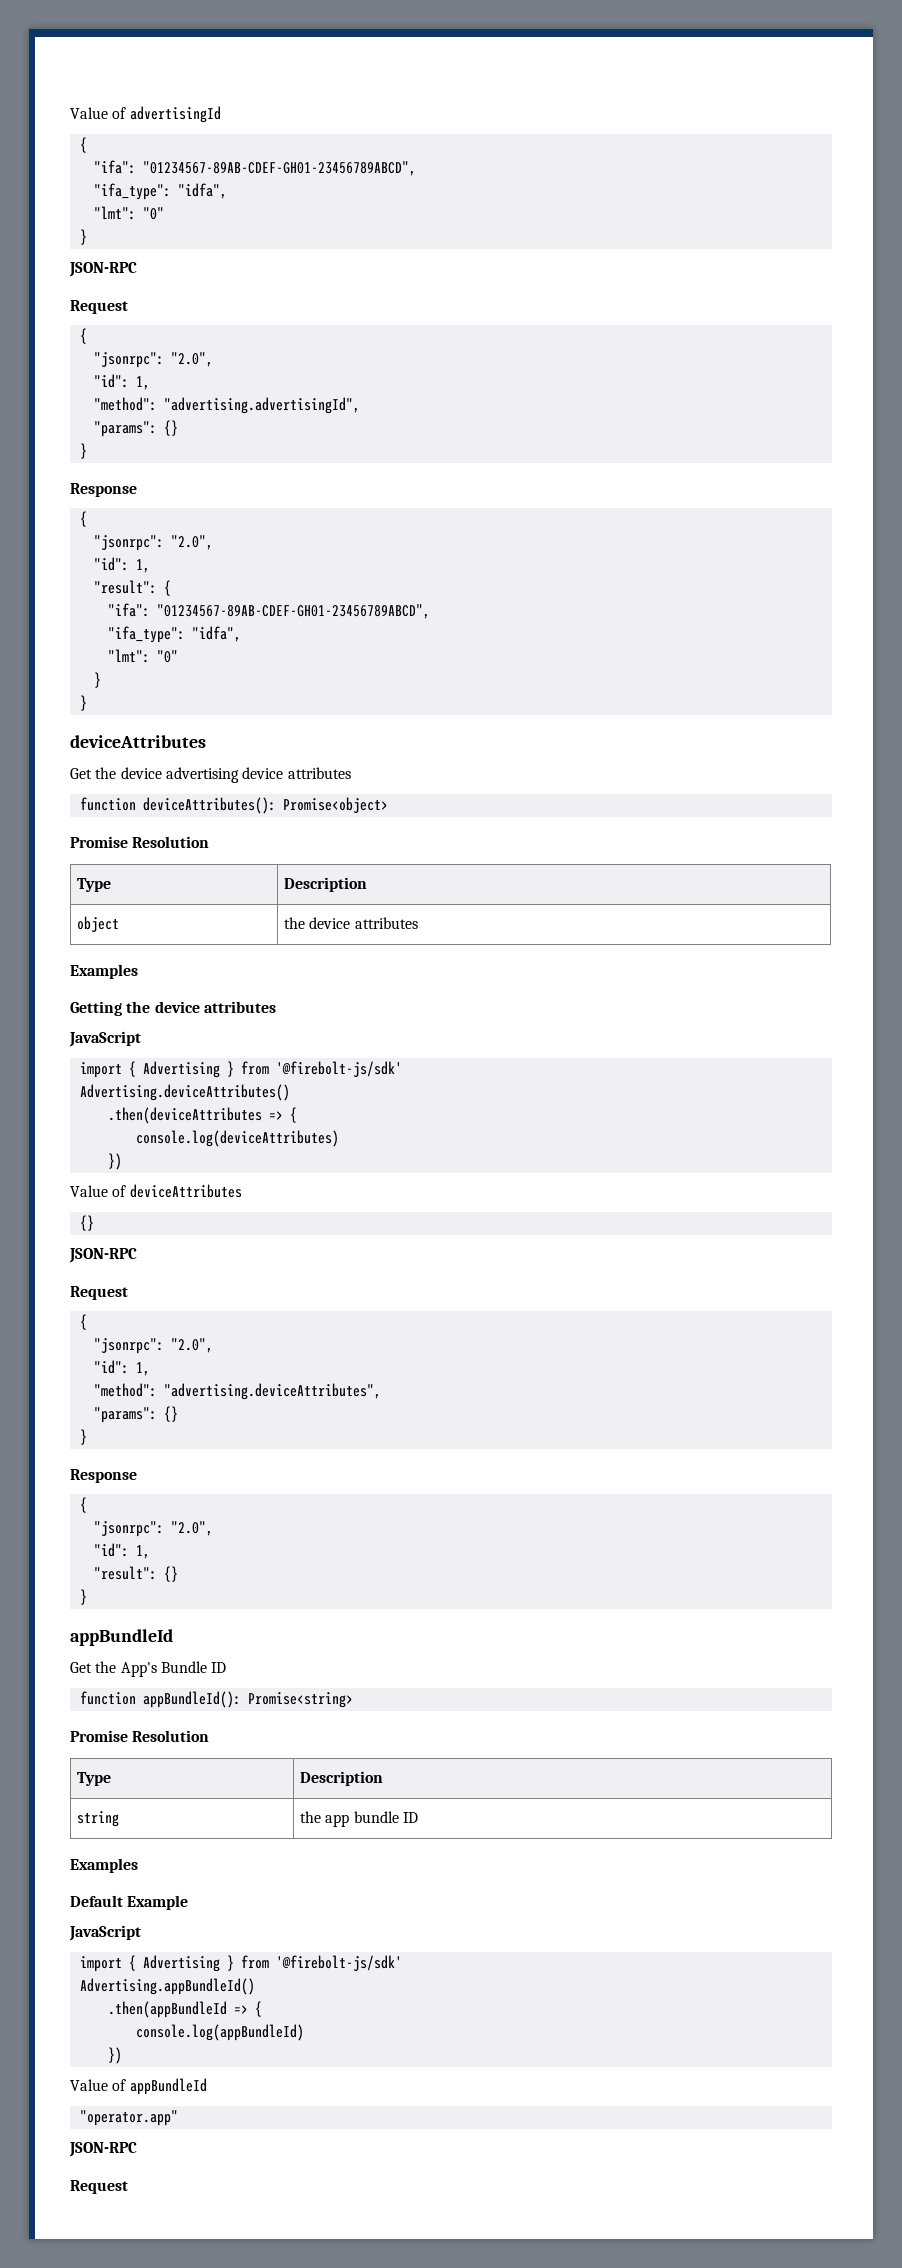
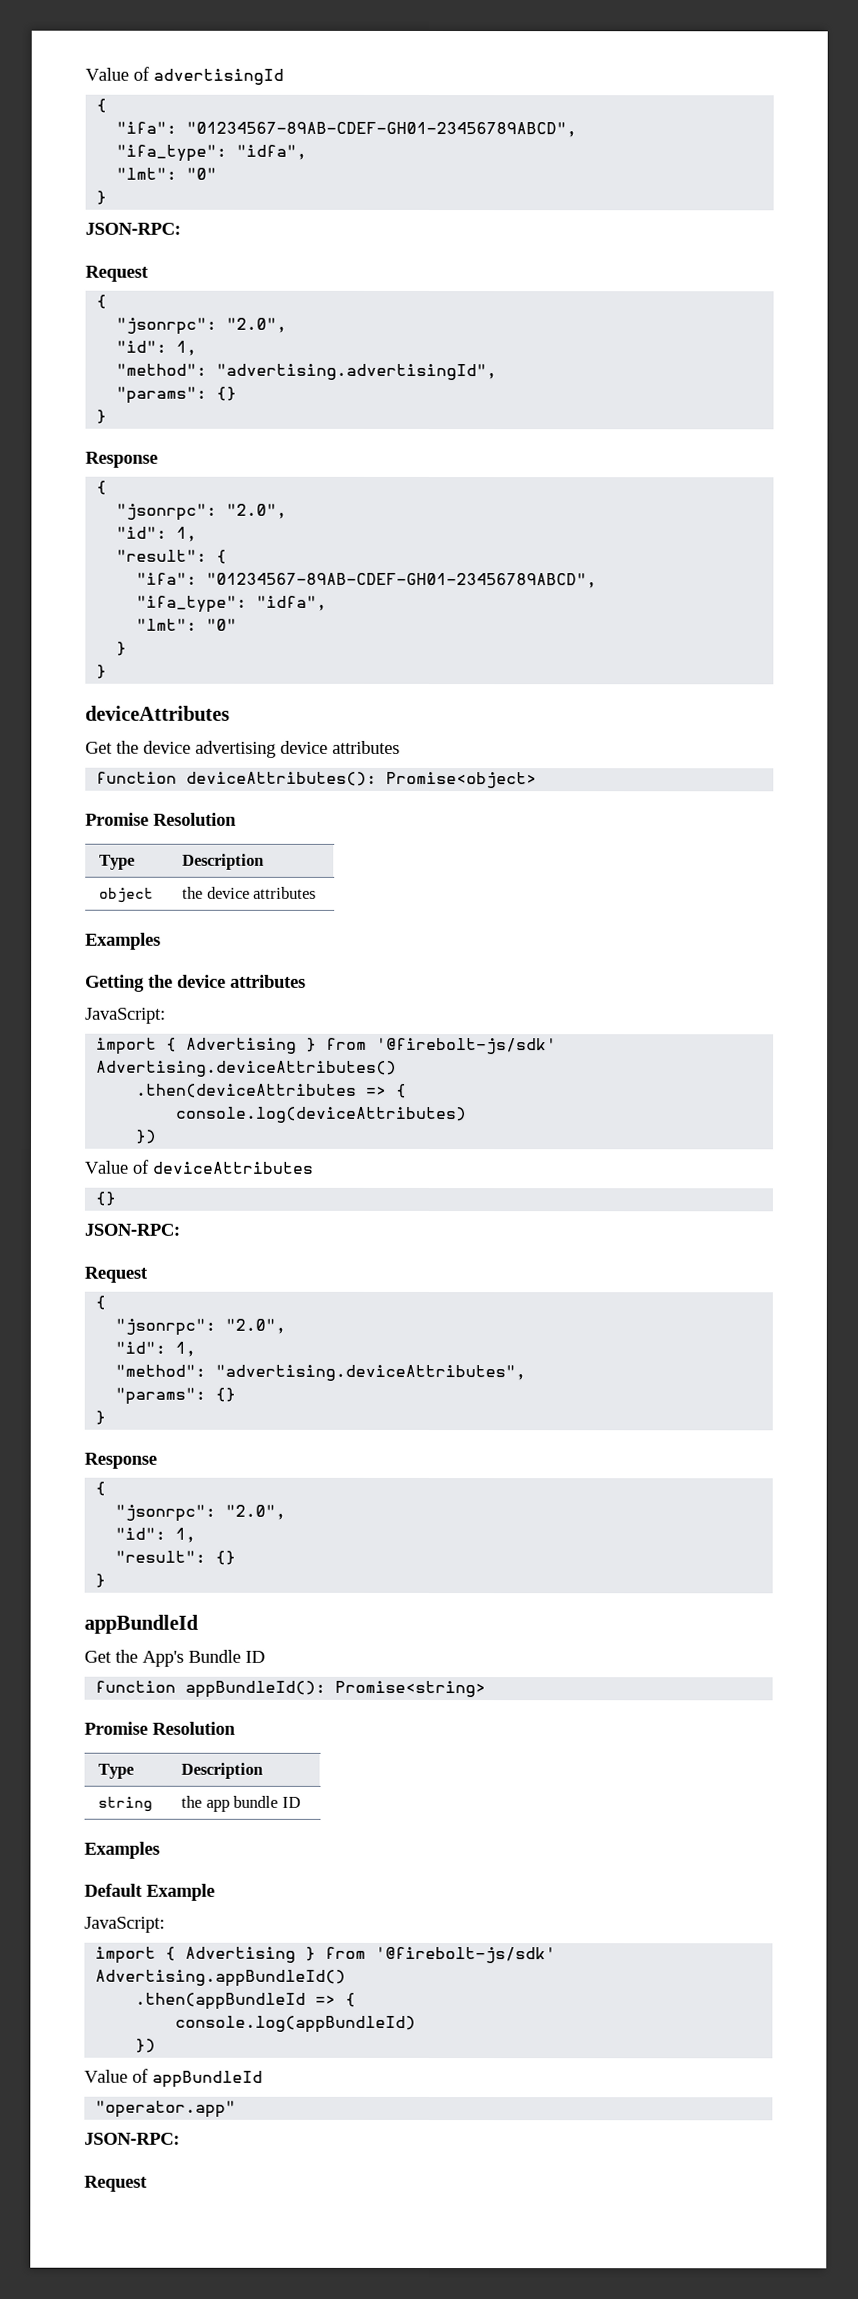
[69,262,137,277] JSON-RPC -> [85,222,181,235] JSON-RPC:
[69,1031,141,1047] JavaScript -> [85,1007,166,1024] JavaScript:
[69,1248,137,1263] JSON-RPC -> [84,1223,180,1236] JSON-RPC:
[69,1925,141,1941] JavaScript -> [84,1916,165,1933] JavaScript:
[69,2142,137,2157] JSON-RPC -> [84,2132,180,2145] JSON-RPC:

